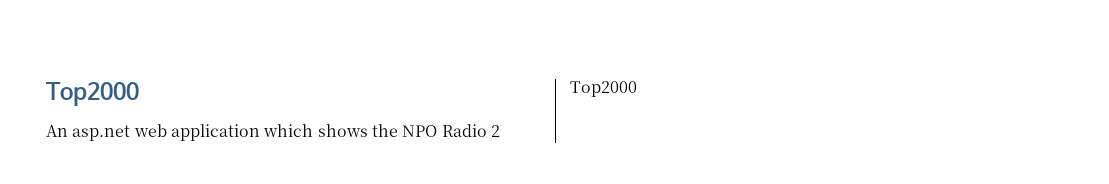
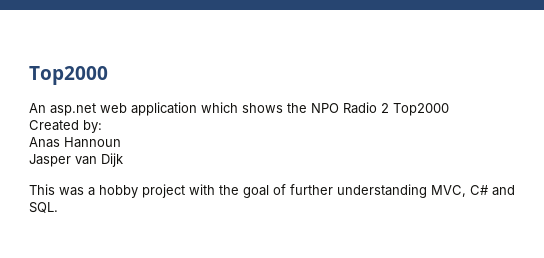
(637, 89) none -> [29,120,102,133] [29,137,121,148] [29,153,123,167] [29,184,515,198] [29,202,58,213] // Created by: // Anas Hannoun // Jasper van Dijk // This was a hobby project with the goal of further understanding MVC, C# and SQL.

